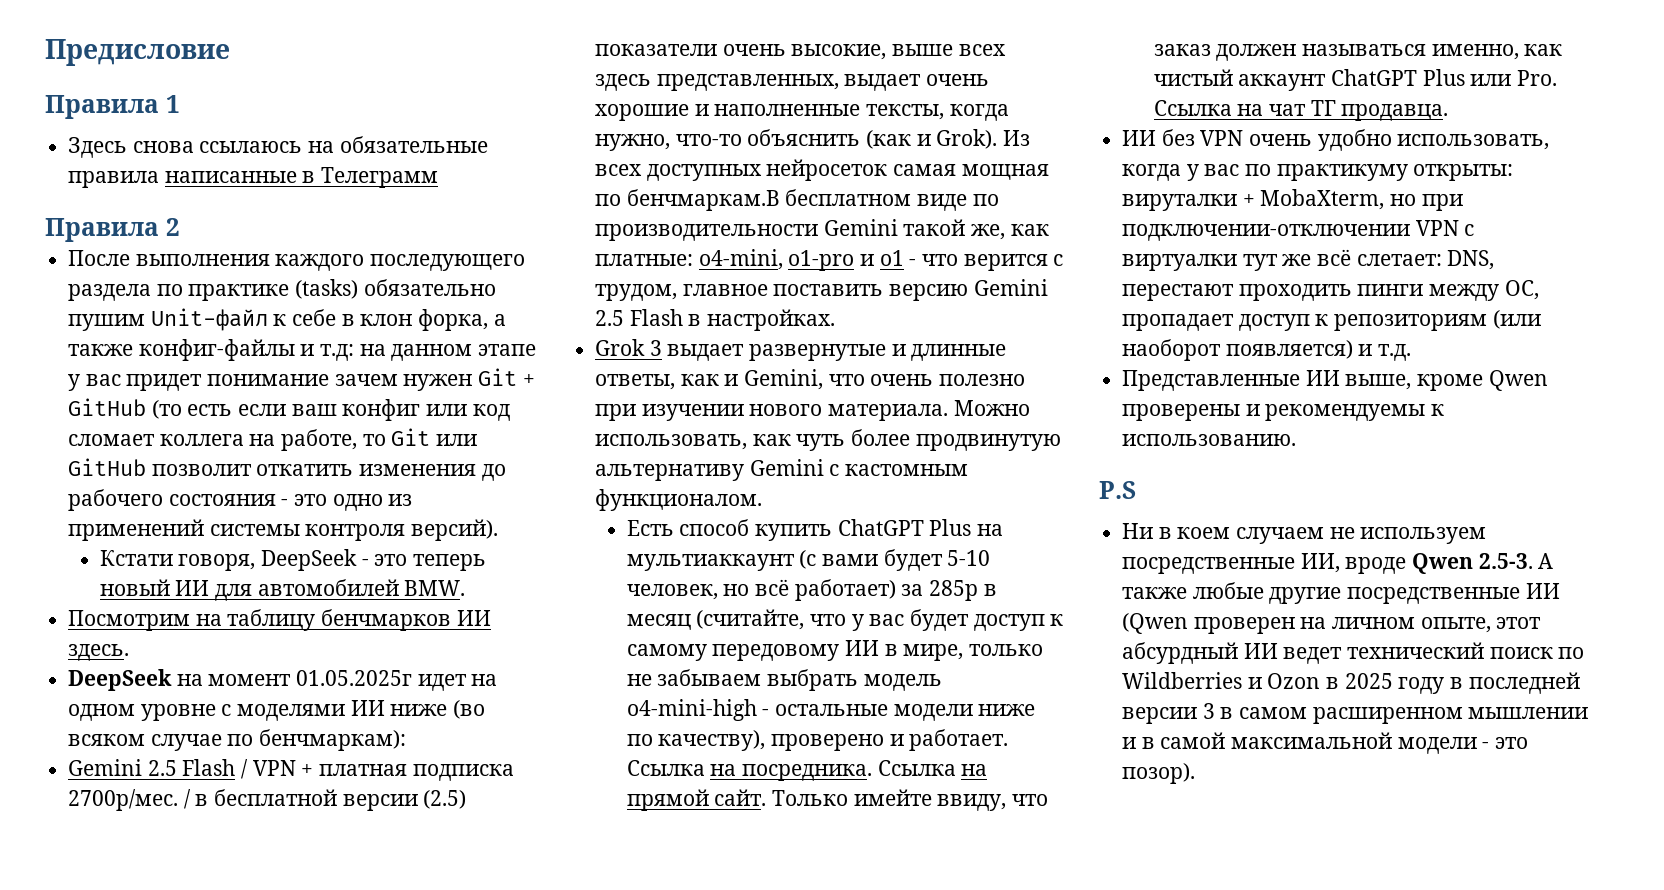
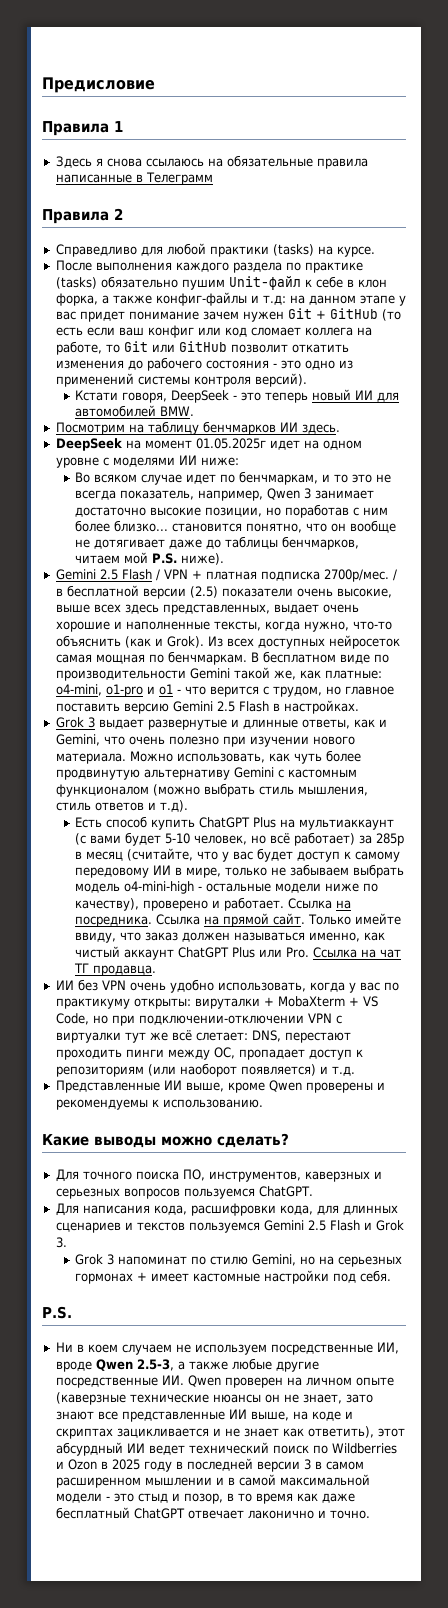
(128, 147) none -> [95,158,103,166] я
(180, 227) none -> [55,243,375,257] // Справедливо для любой практики (tasks) на курсе.
[370,254,526,271] последующего -> (229, 267) none
[390,700,486,719] [68,729,407,751] ниже (во всяком случае по бенчмаркам): -> [200,457,239,466] [75,471,392,485] [75,488,375,501] [75,504,389,518] [75,520,397,533] [75,536,360,550] [75,552,225,565] ниже: // Во всяком случае идет по бенчмаркам, и то это не всегда показатель, например, Qwen 3 занимает достаточно высокие позиции, но поработав с ним более близко... становится понятно, что он вообще не дотягивает даже до таблицы бенчмарков, читаем мой P.S. ниже).
[626,189,780,211] бенчмаркам.В -> [167,651,259,665] бенчмаркам. В
(678, 292) none -> [325,686,341,695] но
[595,489,763,511] функционалом. -> [55,783,368,797] [55,800,188,812] функционалом (можно выбрать стиль мышления, стиль ответов и т.д).
[1260,189,1385,210] MobaXterm, -> [277,996,378,1007] [55,1013,89,1025] MobaXterm + VS Code,
[1099,481,1136,499] P.S -> [42,1133,289,1148] [55,1169,382,1182] [55,1186,313,1199] [55,1203,398,1216] [55,1220,404,1233] [55,1237,67,1248] [75,1254,403,1267] [75,1270,392,1284] [42,1306,72,1319] Какие выводы можно сделать? // Для точного поиска ПО, инструментов, каверзных и серьезных вопросов пользуемся ChatGPT. // Для написания кода, расшифровки кода, для длинных сценариев и текстов пользуемся Gemini 2.5 Flash и Grok 3. // Grok 3 напоминат по стилю Gemini, но на серьезных гормонах + имеет кастомные настройки под себя. // P.S.
[1478,553,1554,569] 2.5-3. А -> [136,1359,185,1371] 2.5-3, а
[1525,583,1560,599] [1122,613,1189,634] ИИ (Qwen -> [161,1375,221,1387] ИИ. Qwen
[1420,617,1491,633] опыте, -> [355,1377,394,1386] [55,1392,373,1405] [55,1409,353,1422] [55,1426,374,1439] опыте (каверзные технические нюансы он не знает, зато знают все представленные ИИ выше, на коде и скриптах зацикливается и не знает как ответить),
[1122,763,1196,784] позор). -> [137,1493,355,1504] [55,1507,370,1519] стыд и позор, в то время как даже бесплатный ChatGPT отвечает лаконично и точно.

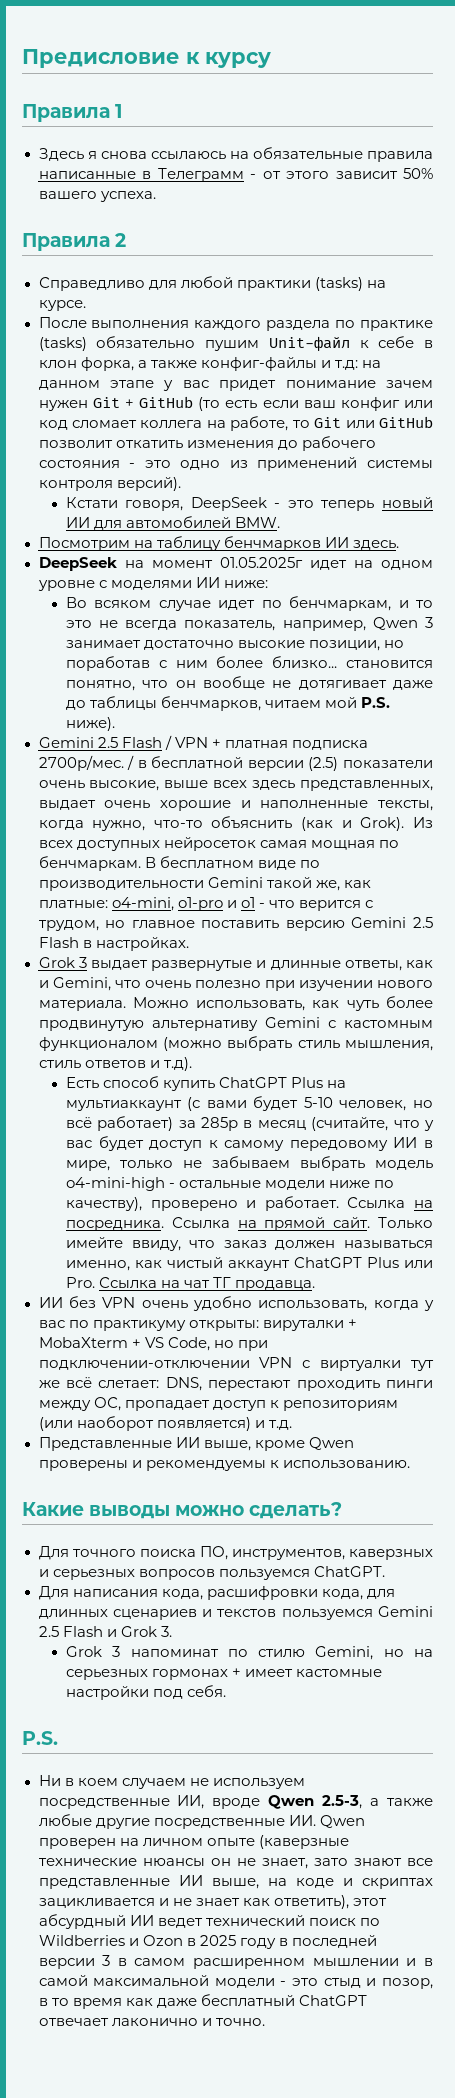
(155, 85) none -> [186,52,271,68] к курсу
(213, 178) none -> [250,168,433,179] [38,191,156,202] - от этого зависит 50% вашего успеха.

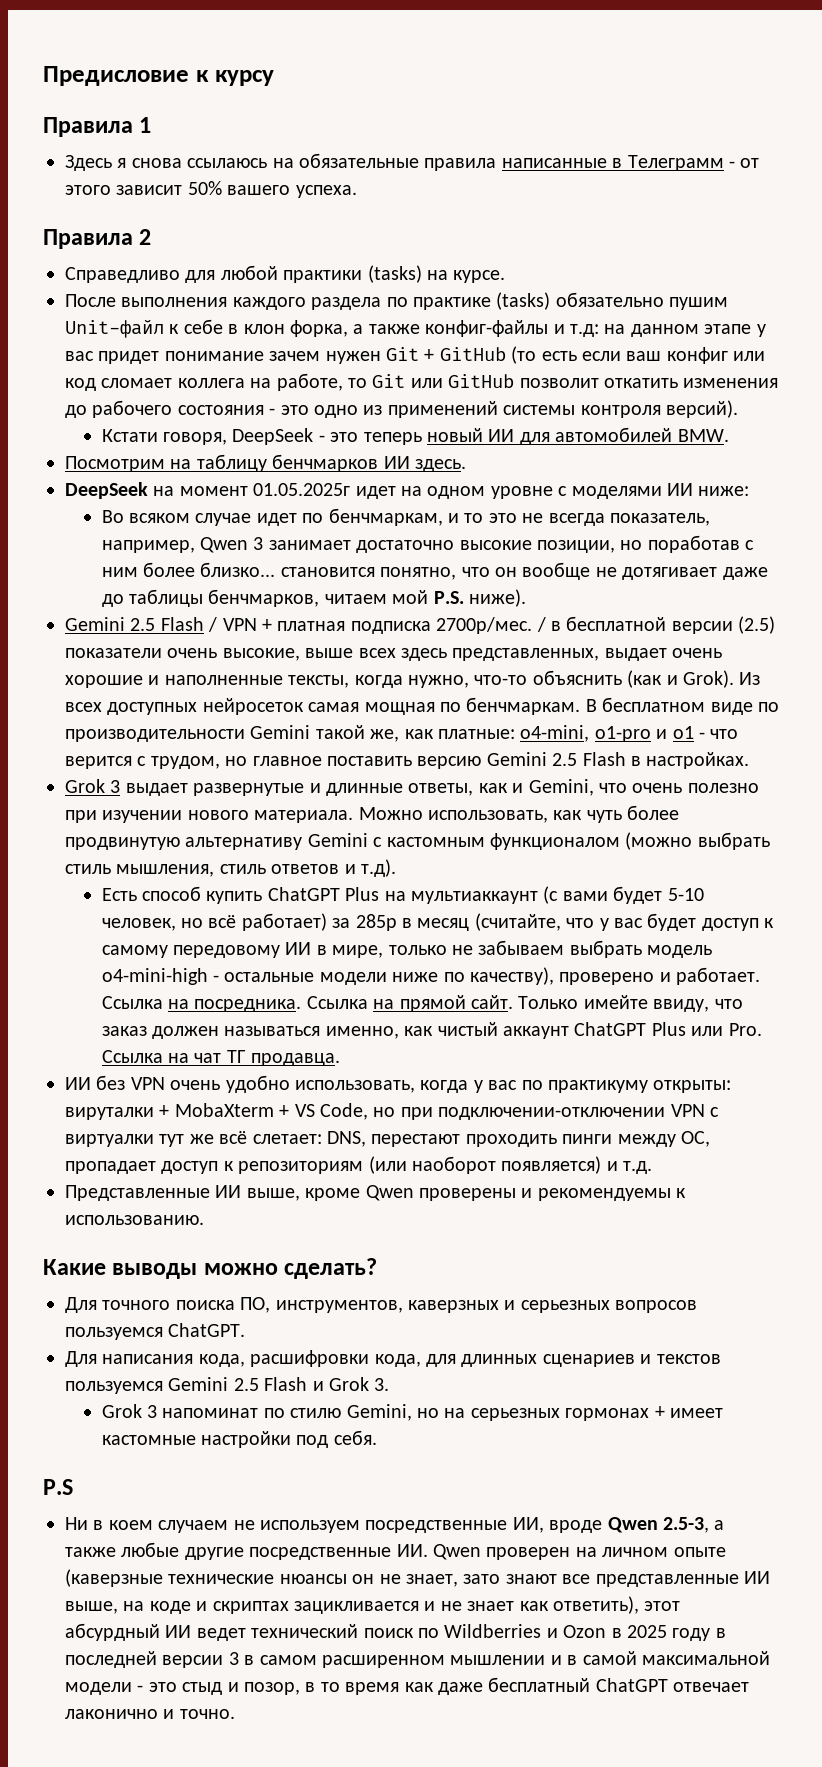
[22,1731,58,1745] P.S. -> [43,1479,73,1495] P.S

